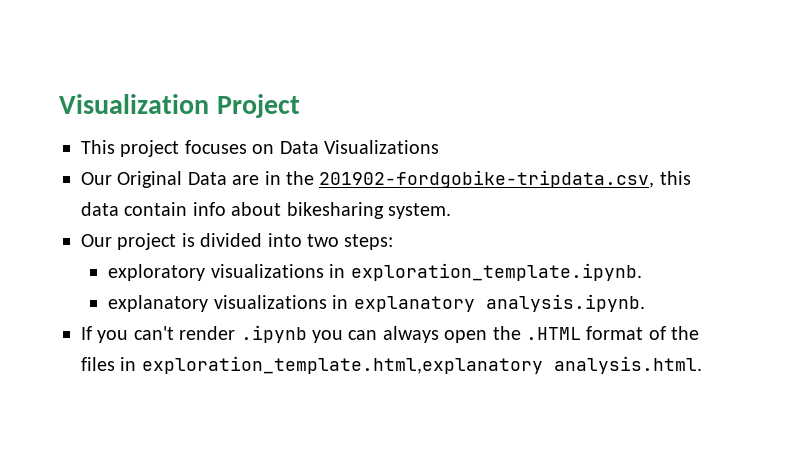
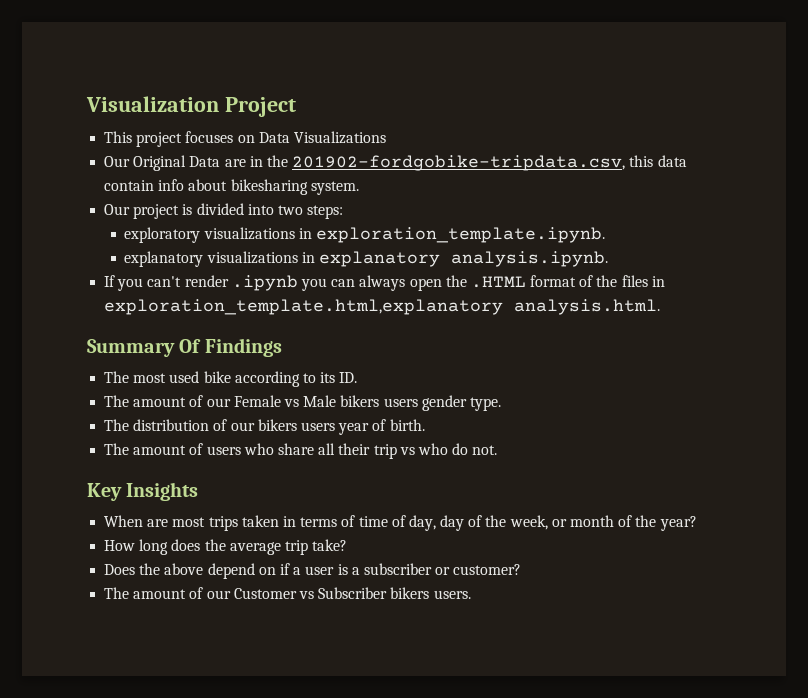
(702, 365) none -> [87,338,282,357] [104,371,358,387] [104,395,501,411] [104,419,425,435] [104,443,498,459] [87,482,199,501] [104,515,697,531] [104,539,348,555] [104,563,522,579] [104,587,471,599] // Summary Of Findings // The most used bike according to its ID. // The amount of our Female vs Male bikers users gender type. // The distribution of our bikers users year of birth. // The amount of users who share all their trip vs who do not. // Key Insights // When are most trips taken in terms of time of day, day of the week, or month of the year? // How long does the average trip take? // Does the above depend on if a user is a subscriber or customer? // The amount of our Customer vs Subscriber bikers users.

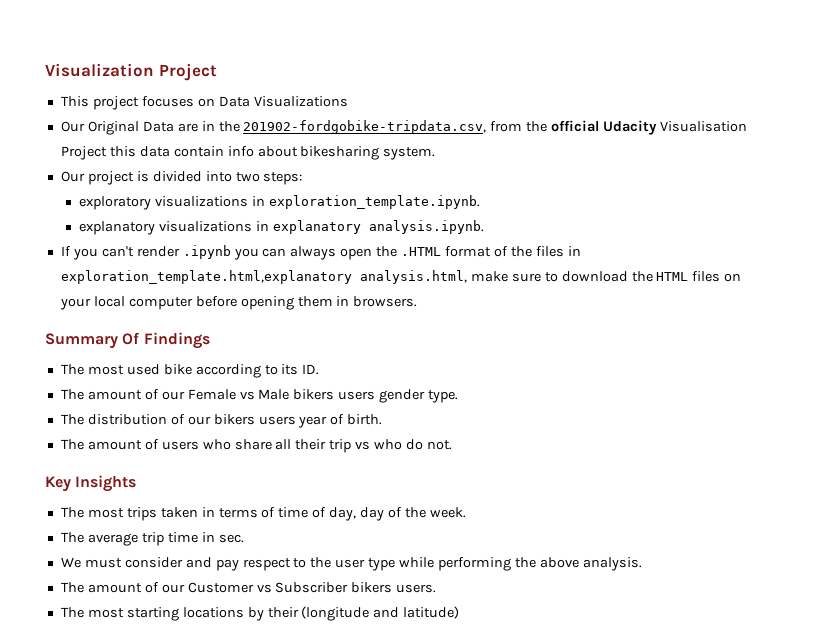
(626, 163) none -> [490,120,748,135] [60,146,107,160] from the official Udacity Visualisation Project
[514,299,661,315] analysis.html. -> [359,270,742,284] [59,296,418,310] analysis.html, make sure to download the HTML files on your local computer before opening them in browsers.
[104,515,169,527] When are -> [60,507,84,518] The
[509,515,697,531] [104,539,348,555] [104,563,522,579] week, or month of the year? // How long does the average trip take? // Does the above depend on if a user is a subscriber or customer? -> [429,507,466,518] [60,532,244,546] [60,557,642,571] week. // The average trip time in sec. // We must consider and pay respect to the user type while performing the above analysis.
(471, 594) none -> [60,606,460,621] // The most starting locations by their (longitude and latitude)

